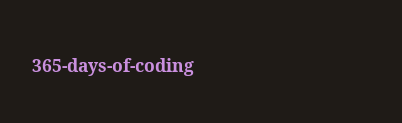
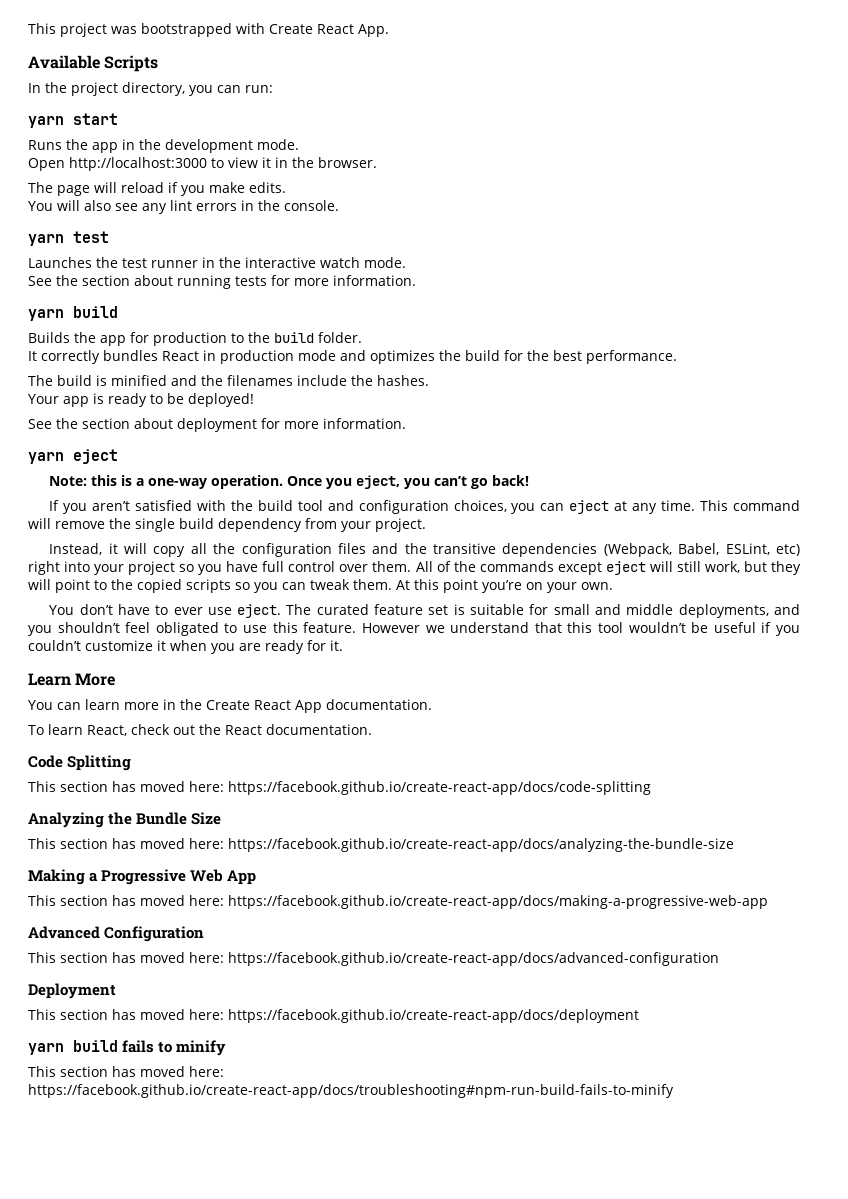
[32,58,194,76] 365-days-of-coding -> [28,23,389,37] [28,55,159,72] [28,82,273,96] [28,113,118,128] [28,139,299,153] [28,157,377,171] [28,182,286,196] [28,200,339,214] [28,231,109,246] [28,257,406,268] [28,275,416,289] [28,306,118,321] [28,332,362,346] [28,350,677,364] [28,375,429,386] [28,393,254,407] [28,418,406,432] [28,449,118,464] [49,475,530,489] [49,500,800,514] [28,518,426,532] [49,543,800,557] [28,561,801,575] [28,579,613,593] [49,604,800,618] [28,622,800,636] [28,640,343,654] [28,673,116,686] [28,699,432,713] [28,724,372,736] [28,755,132,771] [28,781,651,795] [28,812,222,828] [28,838,734,852] [28,869,257,885] [28,895,768,909] [28,926,205,942] [28,952,719,966] [28,983,116,999] [28,1009,639,1023] [28,1040,227,1056] [28,1066,224,1077] [28,1084,674,1098] This project was bootstrapped with Create React App. // Available Scripts // In the project directory, you can run: // yarn start // Runs the app in the development mode. // Open http://localhost:3000 to view it in the browser. // The page will reload if you make edits. // You will also see any lint errors in the console. // yarn test // Launches the test runner in the interactive watch mode. // See the section about running tests for more information. // yarn build // Builds the app for production to the build folder. // It correctly bundles React in production mode and optimizes the build for the best performance. // The build is minified and the filenames include the hashes. // Your app is ready to be deployed! // See the section about deployment for more information. // yarn eject // Note: this is a one-way operation. Once you eject, you can’t go back! // If you aren’t satisfied with the build tool and configuration choices, you can eject at any time. This command will remove the single build dependency from your project. // Instead, it will copy all the configuration files and the transitive dependencies (Webpack, Babel, ESLint, etc) right into your project so you have full control over them. All of the commands except eject will still work, but they will point to the copied scripts so you can tweak them. At this point you’re on your own. // You don’t have to ever use eject. The curated feature set is suitable for small and middle deployments, and you shouldn’t feel obligated to use this feature. However we understand that this tool wouldn’t be useful if you couldn’t customize it when you are ready for it. // Learn More // You can learn more in the Create React App documentation. // To learn React, check out the React documentation. // Code Splitting // This section has moved here: https://facebook.github.io/create-react-app/docs/code-splitting // Analyzing the Bundle Size // This section has moved here: https://facebook.github.io/create-react-app/docs/analyzing-the-bundle-size // Making a Progressive Web App // This section has moved here: https://facebook.github.io/create-react-app/docs/making-a-progressive-web-app // Advanced Configuration // This section has moved here: https://facebook.github.io/create-react-app/docs/advanced-configuration // Deployment // This section has moved here: https://facebook.github.io/create-react-app/docs/deployment // yarn build fails to minify // This section has moved here: https://facebook.github.io/create-react-app/docs/troubleshooting#npm-run-build-fails-to-minify

